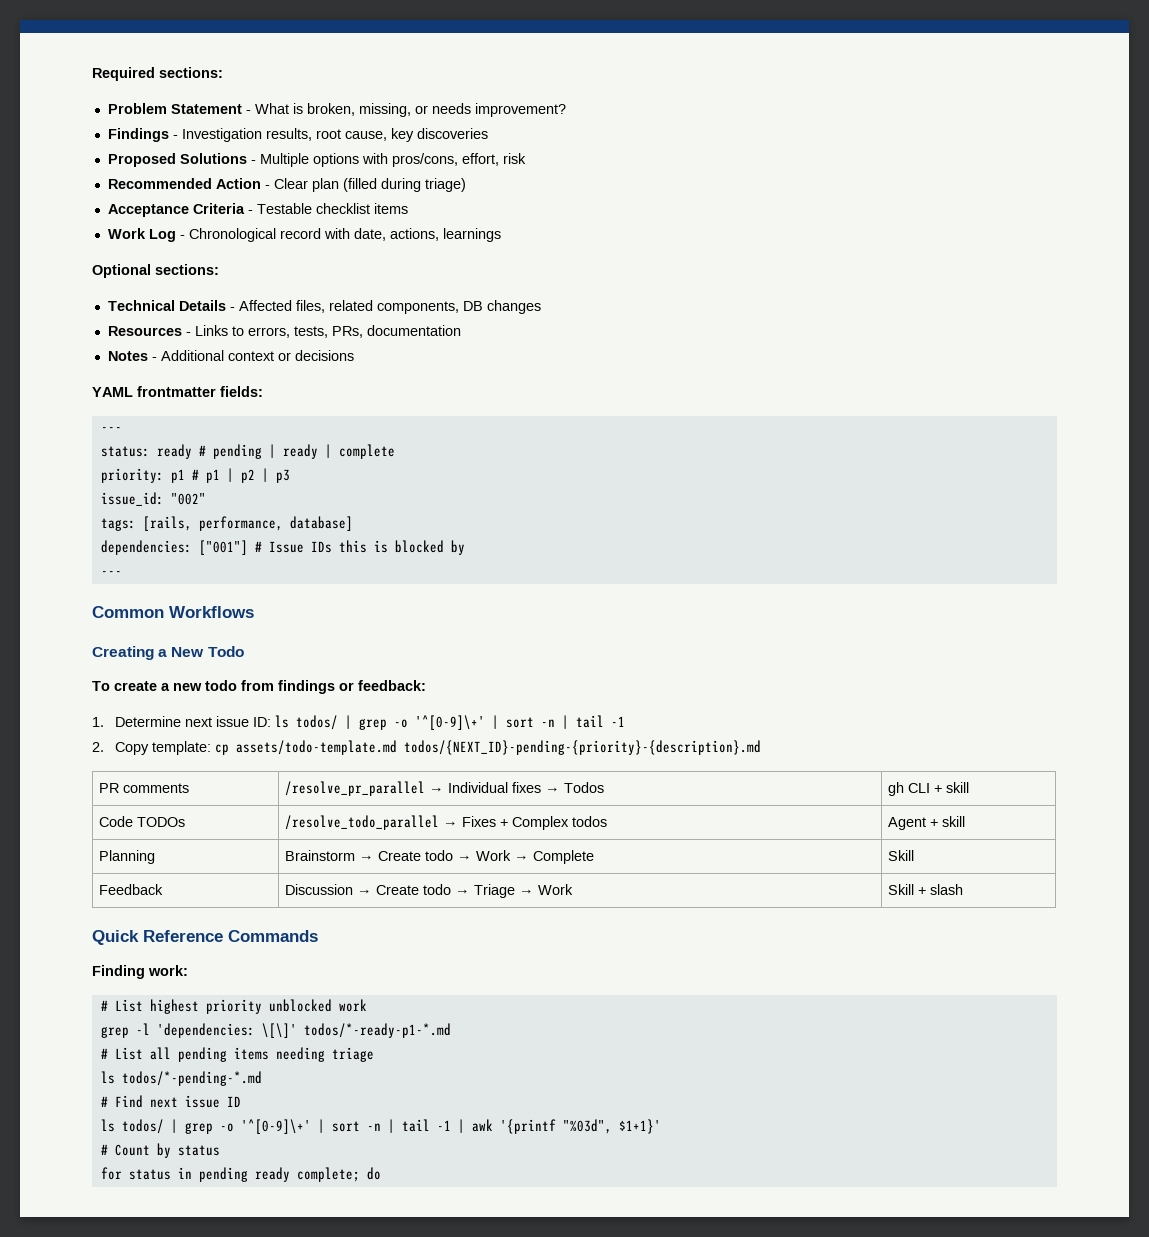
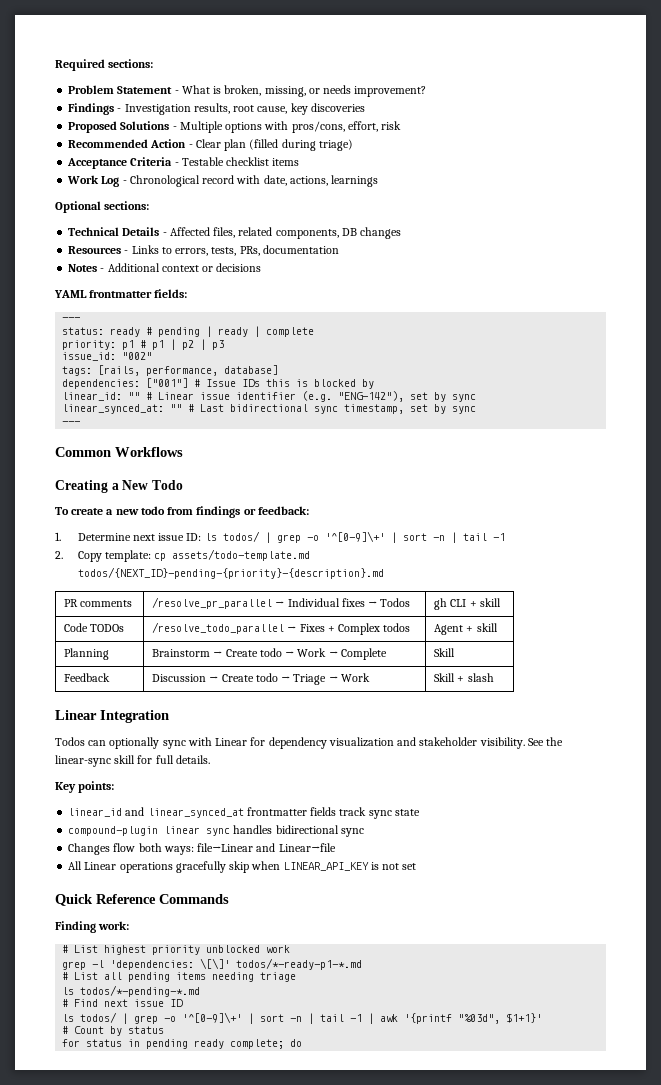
(465, 547) none -> [62,391,477,402] [62,404,477,414] // linear_id: "" # Linear issue identifier (e.g. "ENG-142"), set by sync // linear_synced_at: "" # Last bidirectional sync timestamp, set by sync
(963, 889) none -> [55,710,169,723] [55,737,564,749] [55,755,210,767] [55,781,115,793] [68,807,420,819] [68,825,364,837] [68,843,336,855] [68,861,417,873] // Linear Integration // Todos can optionally sync with Linear for dependency visualization and stakeholder visibility. See the linear-sync skill for full details. // Key points: // linear_id and linear_synced_at frontmatter fields track sync state // compound-plugin linear sync handles bidirectional sync // Changes flow both ways: file→Linear and Linear→file // All Linear operations gracefully skip when LINEAR_API_KEY is not set

